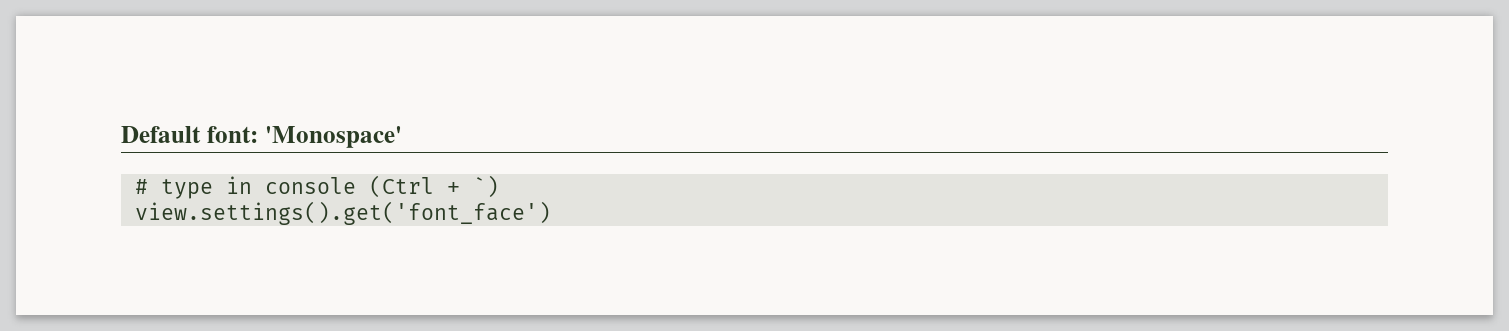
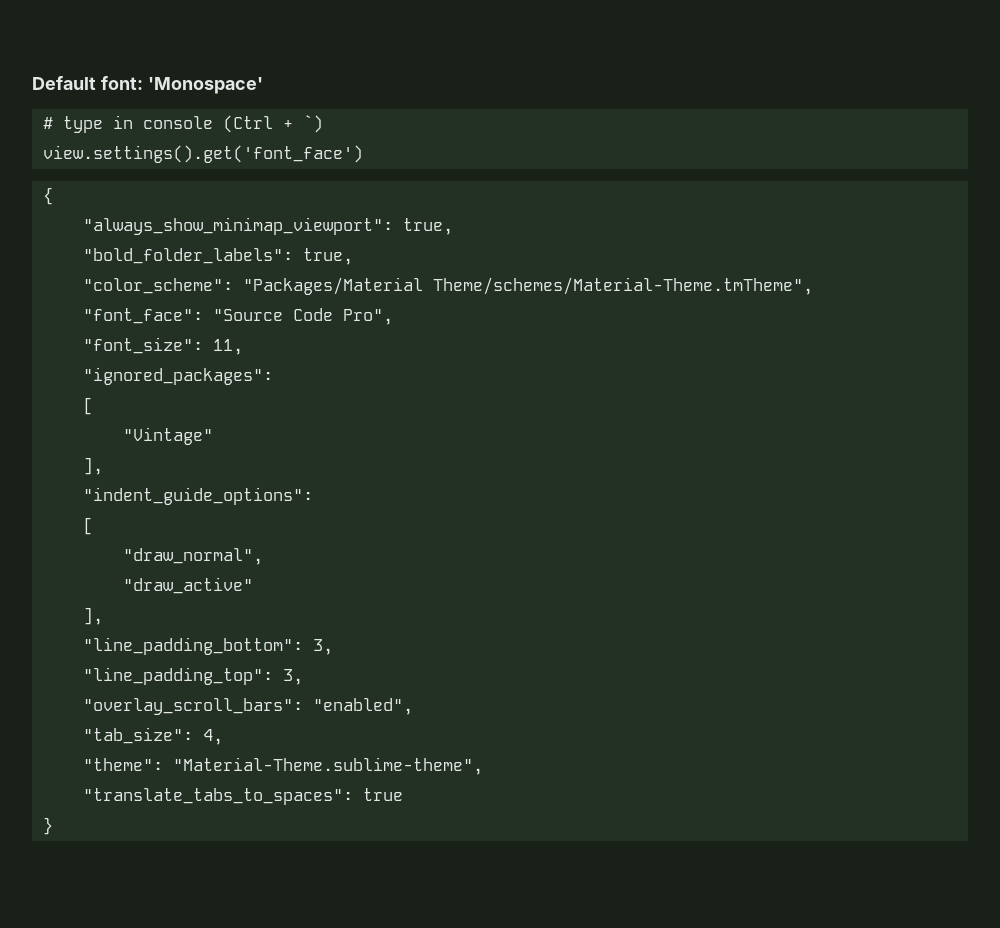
(551, 213) none -> [42,187,53,205] [82,217,453,235] [82,248,353,265] [82,277,813,295] [82,308,393,325] [82,337,243,355] [82,367,273,385] [82,397,93,415] [122,427,213,445] [82,457,103,475] [82,487,313,505] [82,517,93,535] [122,548,263,565] [122,577,253,594] [82,607,103,625] [82,637,333,655] [82,667,303,685] [82,698,413,715] [82,727,223,745] [82,757,483,775] [82,788,403,805] [42,817,53,835] // { // "always_show_minimap_viewport": true, // "bold_folder_labels": true, // "color_scheme": "Packages/Material Theme/schemes/Material-Theme.tmTheme", // "font_face": "Source Code Pro", // "font_size": 11, // "ignored_packages": // [ // "Vintage" // ], // "indent_guide_options": // [ // "draw_normal", // "draw_active" // ], // "line_padding_bottom": 3, // "line_padding_top": 3, // "overlay_scroll_bars": "enabled", // "tab_size": 4, // "theme": "Material-Theme.sublime-theme", // "translate_tabs_to_spaces": true // }

